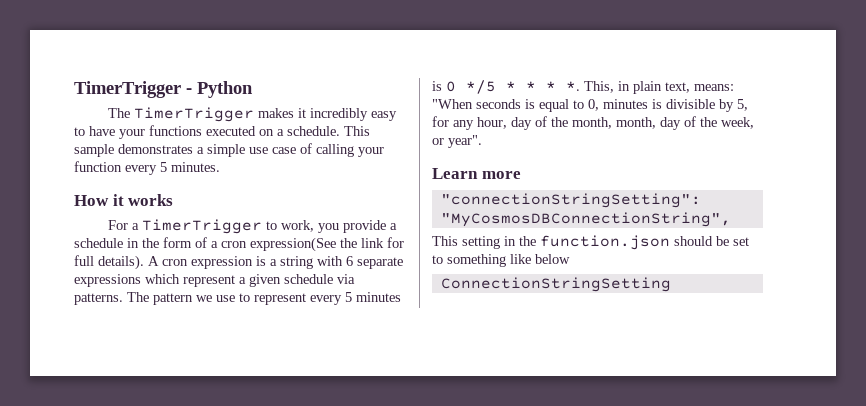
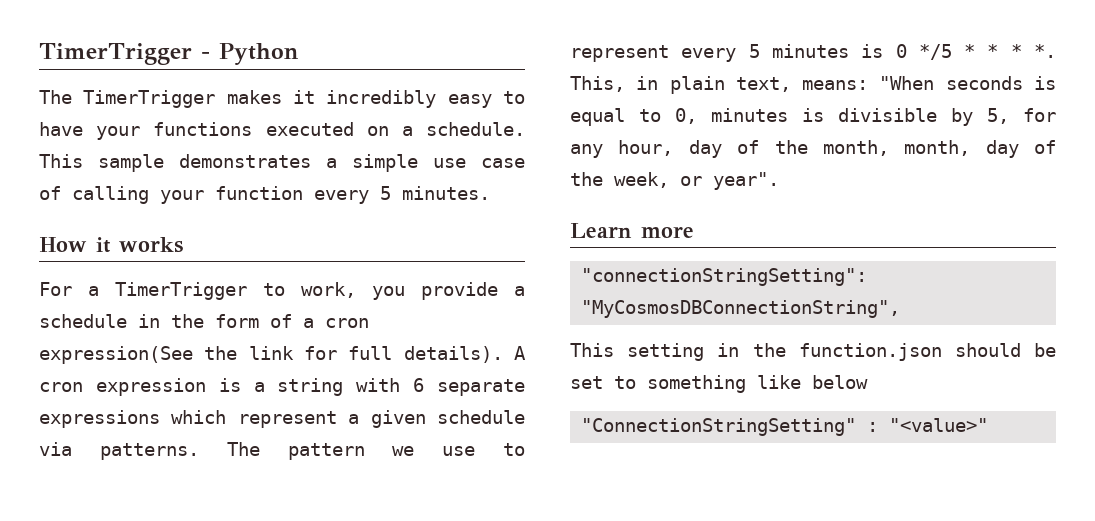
[440,277,671,292] ConnectionStringSetting -> [581,418,989,436] "ConnectionStringSetting" : "<value>"

